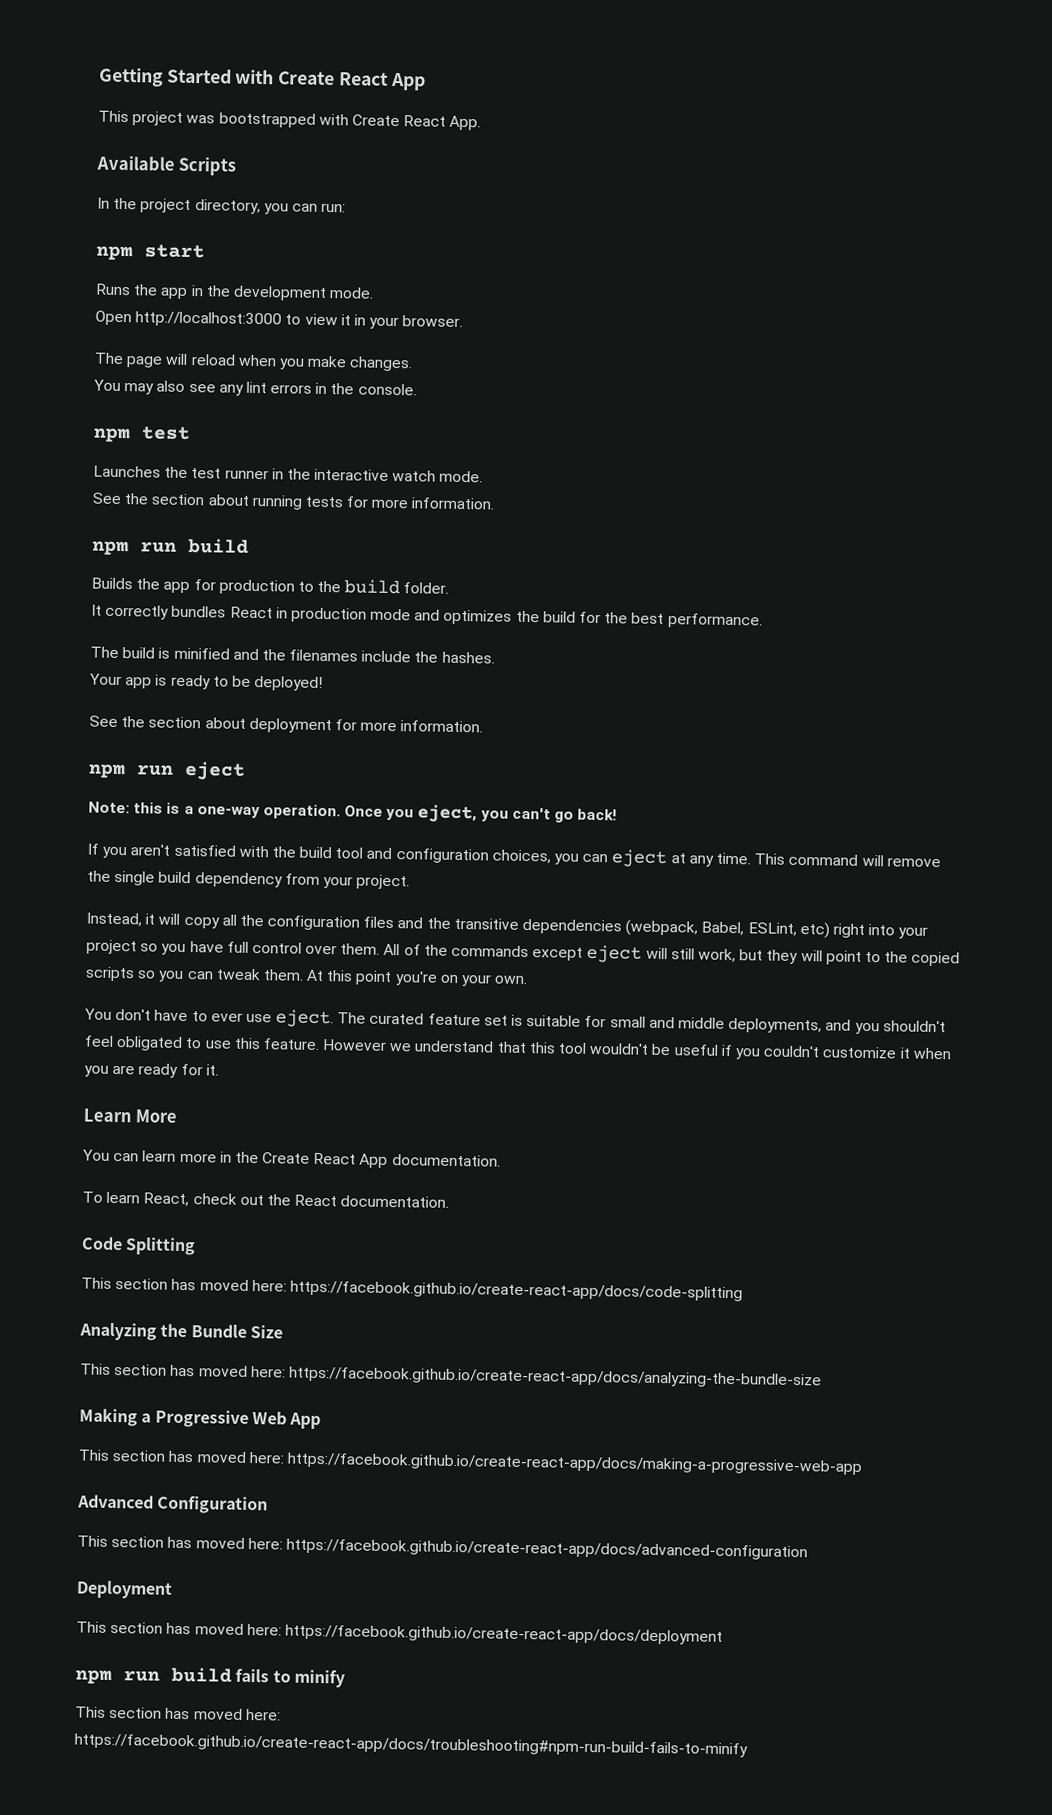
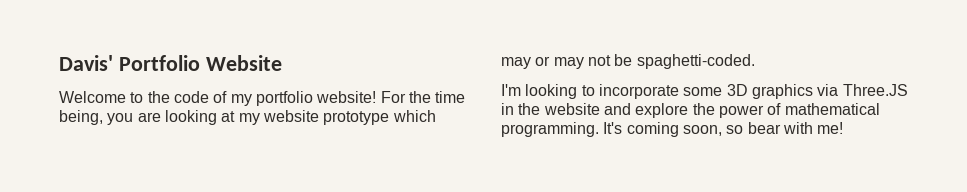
[99,67,426,91] [98,110,482,131] [96,155,237,176] [97,197,347,215] [96,244,205,261] [95,283,375,302] [95,310,464,330] [94,352,414,372] [93,379,417,396] [93,426,191,443] [93,465,484,483] [92,492,495,510] [92,538,249,556] [91,577,450,595] [91,604,763,629] [90,646,495,664] [89,673,324,692] [89,715,484,734] [88,760,246,781] [88,801,618,823] [87,843,941,868] [87,870,411,890] [86,912,929,939] [86,939,961,967] [85,966,528,987] [84,1008,946,1035] [84,1035,951,1060] [84,1063,219,1078] [83,1108,178,1123] [82,1149,501,1169] [82,1191,450,1208] [81,1236,197,1256] [81,1277,743,1302] [79,1322,283,1341] [80,1363,822,1389] [79,1408,322,1430] [78,1449,862,1475] [77,1494,269,1515] [77,1535,808,1561] [76,1580,173,1599] [76,1621,723,1645] [75,1666,345,1688] [75,1706,281,1721] [74,1733,748,1758] Getting Started with Create React App // This project was bootstrapped with Create React App. // Available Scripts // In the project directory, you can run: // npm start // Runs the app in the development mode. // Open http://localhost:3000 to view it in your browser. // The page will reload when you make changes. // You may also see any lint errors in the console. // npm test // Launches the test runner in the interactive watch mode. // See the section about running tests for more information. // npm run build // Builds the app for production to the build folder. // It correctly bundles React in production mode and optimizes the build for the best performance. // The build is minified and the filenames include the hashes. // Your app is ready to be deployed! // See the section about deployment for more information. // npm run eject // Note: this is a one-way operation. Once you eject, you can't go back! // If you aren't satisfied with the build tool and configuration choices, you can eject at any time. This command will remove the single build dependency from your project. // Instead, it will copy all the configuration files and the transitive dependencies (webpack, Babel, ESLint, etc) right into your project so you have full control over them. All of the commands except eject will still work, but they will point to the copied scripts so you can tweak them. At this point you're on your own. // You don't have to ever use eject. The curated feature set is suitable for small and middle deployments, and you shouldn't feel obligated to use this feature. However we understand that this tool wouldn't be useful if you couldn't customize it when you are ready for it. // Learn More // You can learn more in the Create React App documentation. // To learn React, check out the React documentation. // Code Splitting // This section has moved here: https://facebook.github.io/create-react-app/docs/code-splitting // Analyzing the Bundle Size // This section has moved here: https://facebook.github.io/create-react-app/docs/analyzing-the-bundle-size // Making a Progressive Web App // This section has moved here: https://facebook.github.io/create-react-app/docs/making-a-progressive-web-app // Advanced Configuration // This section has moved here: https://facebook.github.io/create-react-app/docs/advanced-configuration // Deployment // This section has moved here: https://facebook.github.io/create-react-app/docs/deployment // npm run build fails to minify // This section has moved here: https://facebook.github.io/create-react-app/docs/troubleshooting#npm-run-build-fails-to-minify -> [59,55,282,71] [59,91,466,106] [59,110,436,125] [501,54,755,69] [501,84,908,99] [501,103,880,118] [501,122,844,137] Davis' Portfolio Website // Welcome to the code of my portfolio website! For the time being, you are looking at my website prototype which may or may not be spaghetti-coded. // I'm looking to incorporate some 3D graphics via Three.JS in the website and explore the power of mathematical programming. It's coming soon, so bear with me!

